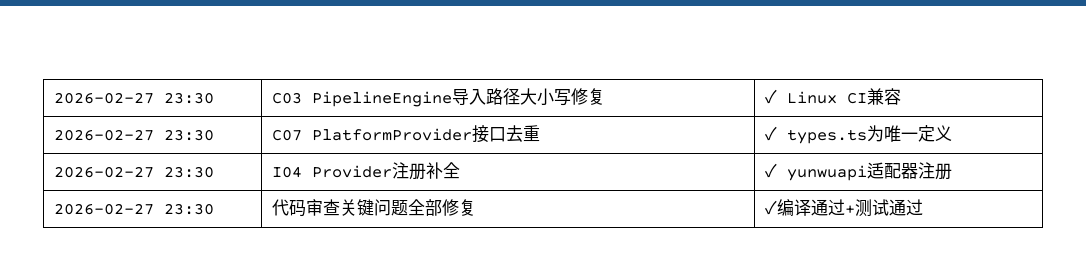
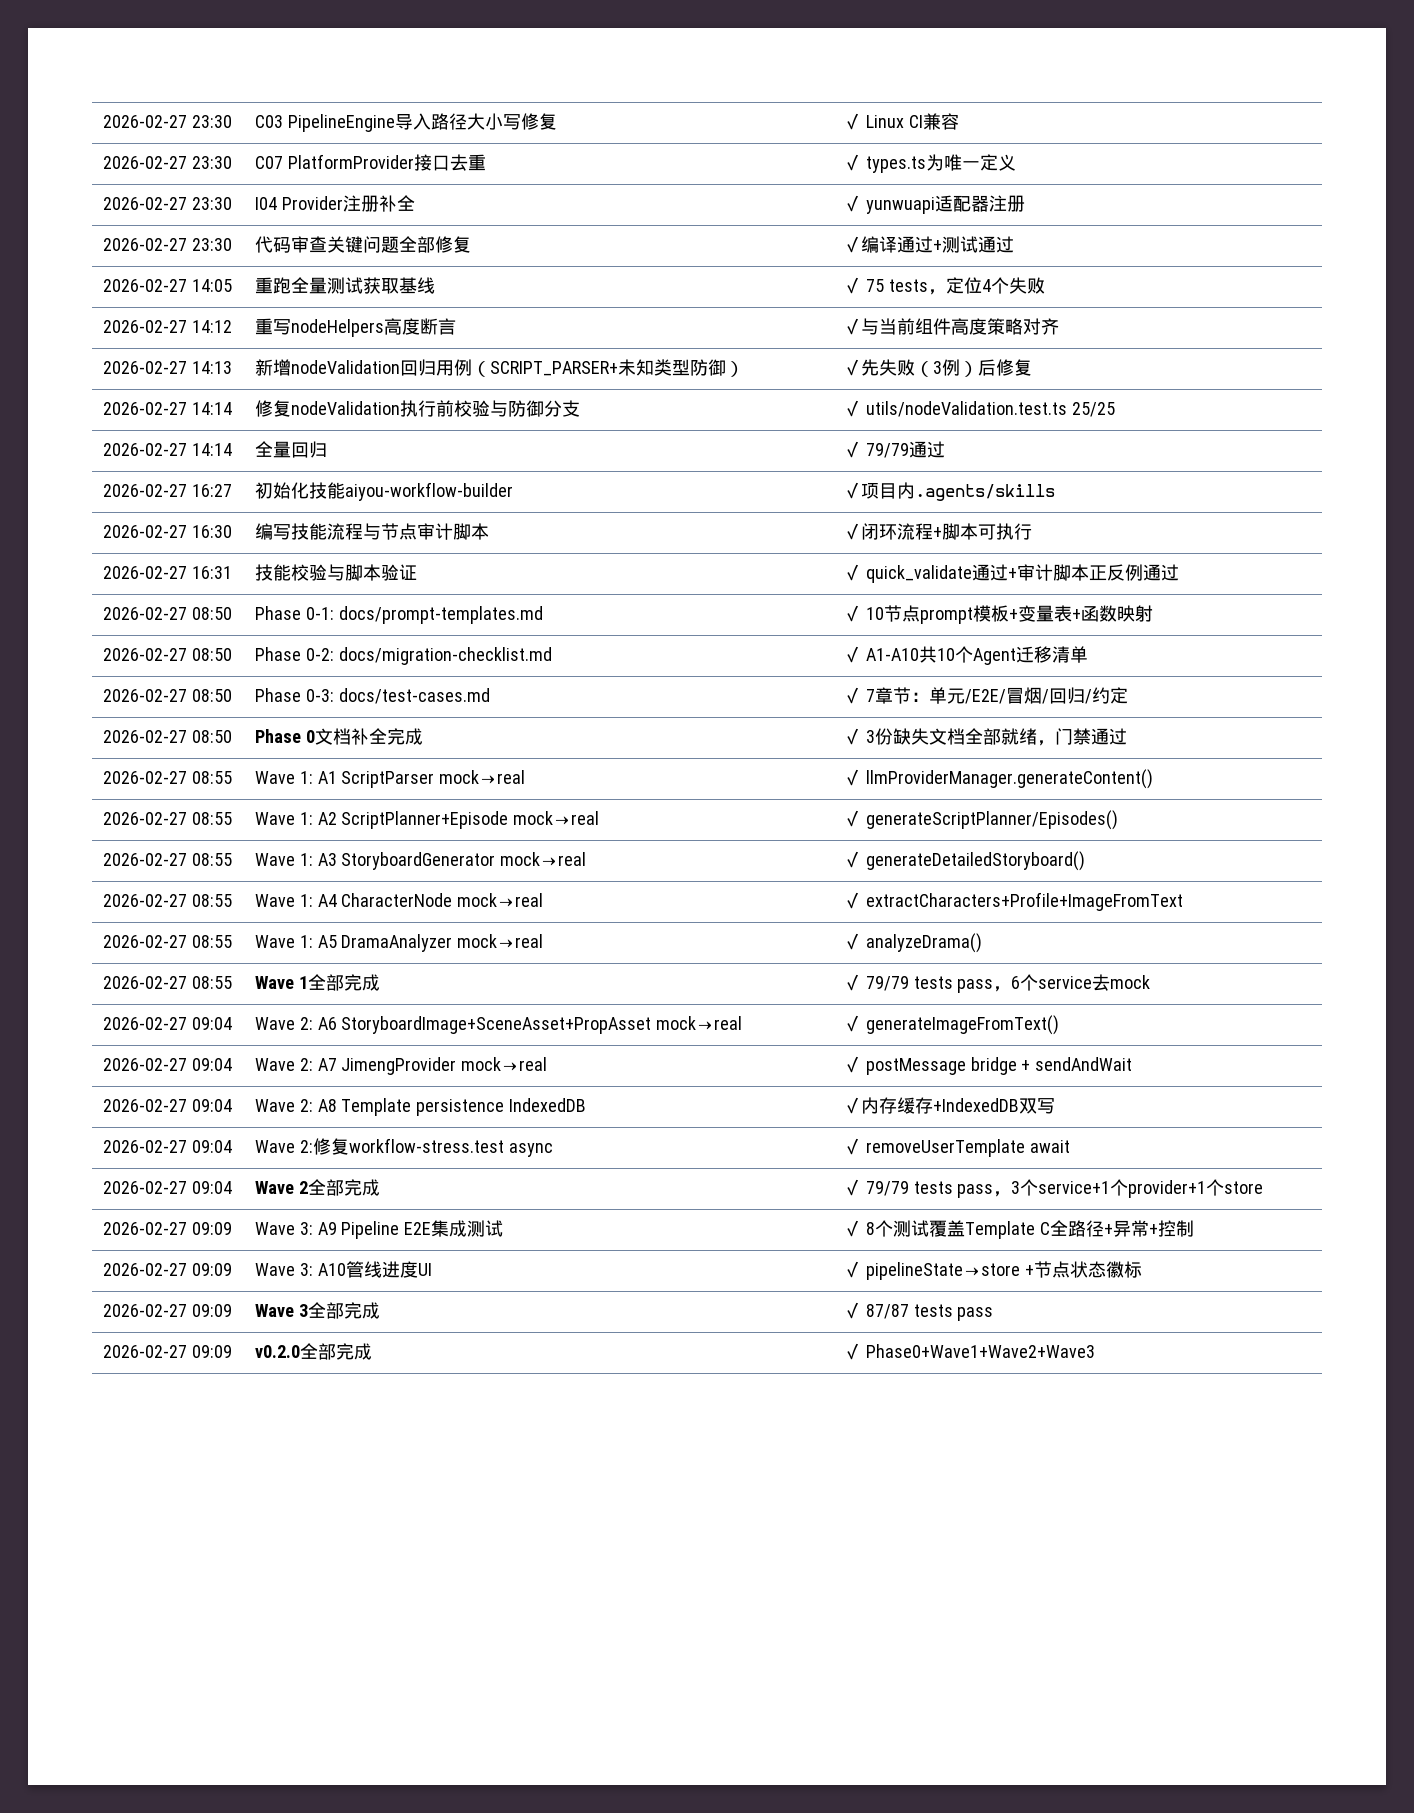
(924, 207) none -> [102,279,232,292] [254,277,435,294] [842,277,1045,295] [102,320,232,333] [254,318,456,337] [842,318,1059,335] [102,361,232,374] [254,359,744,377] [842,359,1032,377] [102,402,232,415] [254,400,580,417] [842,400,1115,417] [102,443,232,456] [254,441,327,458] [842,441,945,458] [102,484,232,497] [254,482,513,501] [842,482,1055,501] [102,525,232,538] [254,523,489,540] [842,523,1032,540] [102,566,232,579] [254,564,417,581] [842,564,1179,583] [102,607,232,620] [254,606,543,624] [842,605,1153,624] [102,648,232,661] [254,647,552,665] [842,646,1088,665] [102,689,232,702] [254,688,490,704] [842,687,1128,704] [102,730,232,743] [254,728,423,745] [842,728,1127,746] [102,771,232,784] [254,770,526,788] [842,769,1153,789] [102,812,232,825] [254,811,600,829] [842,810,1118,830] [102,853,232,866] [254,852,587,870] [842,851,1085,871] [102,894,232,907] [254,893,544,907] [842,892,1183,911] [102,935,232,948] [254,934,544,952] [842,933,982,953] [102,976,232,989] [254,974,380,991] [842,974,1151,993] [102,1017,232,1030] [254,1016,743,1034] [842,1015,1059,1035] [102,1058,232,1071] [254,1057,548,1075] [842,1056,1133,1075] [102,1099,232,1112] [254,1098,587,1116] [842,1097,1055,1114] [102,1140,232,1153] [254,1138,553,1157] [842,1138,1070,1157] [102,1181,232,1194] [254,1179,380,1196] [842,1179,1264,1198] [102,1222,232,1235] [254,1220,504,1239] [842,1220,1194,1239] [102,1263,232,1276] [254,1261,432,1278] [842,1261,1142,1280] [102,1304,232,1317] [254,1302,380,1319] [842,1302,994,1321] [102,1345,232,1358] [254,1343,372,1360] [842,1343,1095,1360] // 2026-02-27 14:05 | 重跑全量测试获取基线 | ✓ 75 tests，定位4个失败 // 2026-02-27 14:12 | 重写nodeHelpers高度断言 | ✓与当前组件高度策略对齐 // 2026-02-27 14:13 | 新增nodeValidation回归用例（SCRIPT_PARSER+未知类型防御） | ✓先失败（3例）后修复 // 2026-02-27 14:14 | 修复nodeValidation执行前校验与防御分支 | ✓ utils/nodeValidation.test.ts 25/25 // 2026-02-27 14:14 | 全量回归 | ✓ 79/79通过 // 2026-02-27 16:27 | 初始化技能aiyou-workflow-builder | ✓项目内.agents/skills // 2026-02-27 16:30 | 编写技能流程与节点审计脚本 | ✓闭环流程+脚本可执行 // 2026-02-27 16:31 | 技能校验与脚本验证 | ✓ quick_validate通过+审计脚本正反例通过 // 2026-02-27 08:50 | Phase 0-1: docs/prompt-templates.md | ✓ 10节点prompt模板+变量表+函数映射 // 2026-02-27 08:50 | Phase 0-2: docs/migration-checklist.md | ✓ A1-A10共10个Agent迁移清单 // 2026-02-27 08:50 | Phase 0-3: docs/test-cases.md | ✓ 7章节：单元/E2E/冒烟/回归/约定 // 2026-02-27 08:50 | Phase 0文档补全完成 | ✓ 3份缺失文档全部就绪，门禁通过 // 2026-02-27 08:55 | Wave 1: A1 ScriptParser mock→real | ✓ llmProviderManager.generateContent() // 2026-02-27 08:55 | Wave 1: A2 ScriptPlanner+Episode mock→real | ✓ generateScriptPlanner/Episodes() // 2026-02-27 08:55 | Wave 1: A3 StoryboardGenerator mock→real | ✓ generateDetailedStoryboard() // 2026-02-27 08:55 | Wave 1: A4 CharacterNode mock→real | ✓ extractCharacters+Profile+ImageFromText // 2026-02-27 08:55 | Wave 1: A5 DramaAnalyzer mock→real | ✓ analyzeDrama() // 2026-02-27 08:55 | Wave 1全部完成 | ✓ 79/79 tests pass，6个service去mock // 2026-02-27 09:04 | Wave 2: A6 StoryboardImage+SceneAsset+PropAsset mock→real | ✓ generateImageFromText() // 2026-02-27 09:04 | Wave 2: A7 JimengProvider mock→real | ✓ postMessage bridge + sendAndWait // 2026-02-27 09:04 | Wave 2: A8 Template persistence IndexedDB | ✓内存缓存+IndexedDB双写 // 2026-02-27 09:04 | Wave 2:修复workflow-stress.test async | ✓ removeUserTemplate await // 2026-02-27 09:04 | Wave 2全部完成 | ✓ 79/79 tests pass，3个service+1个provider+1个store // 2026-02-27 09:09 | Wave 3: A9 Pipeline E2E集成测试 | ✓ 8个测试覆盖Template C全路径+异常+控制 // 2026-02-27 09:09 | Wave 3: A10管线进度UI | ✓ pipelineState→store +节点状态徽标 // 2026-02-27 09:09 | Wave 3全部完成 | ✓ 87/87 tests pass // 2026-02-27 09:09 | v0.2.0全部完成 | ✓ Phase0+Wave1+Wave2+Wave3

